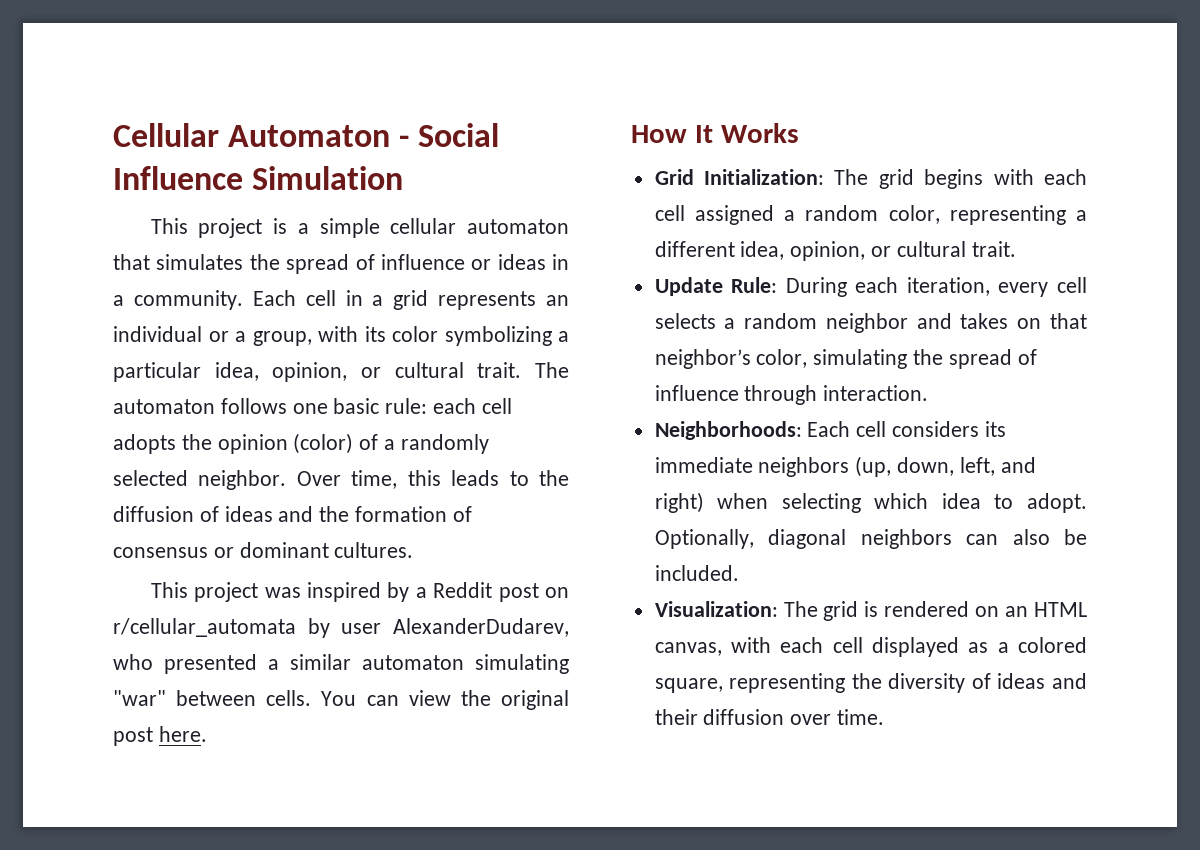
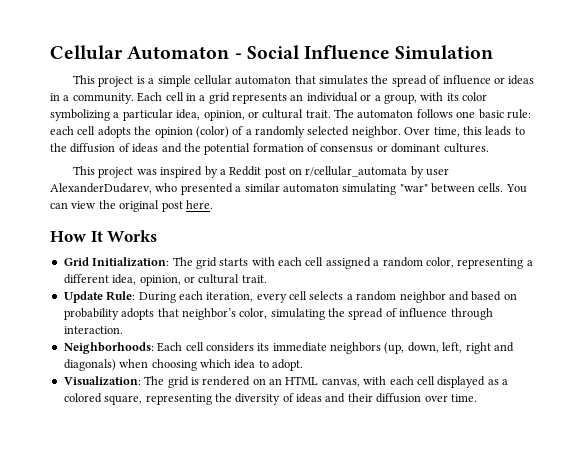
(350, 514) none -> [204,143,251,155] potential
[924,169,984,189] begins -> [219,258,249,266] starts
[960,313,1042,329] takes on -> [471,291,517,301] [63,308,155,320] based on probability adopts
[1000,457,1036,473] [654,492,861,513] and right) when selecting -> [465,342,514,354] [63,359,197,371] right and diagonals) when choosing
[654,529,1087,549] [654,565,739,581] Optionally, diagonal neighbors can also be included. -> (303, 365) none

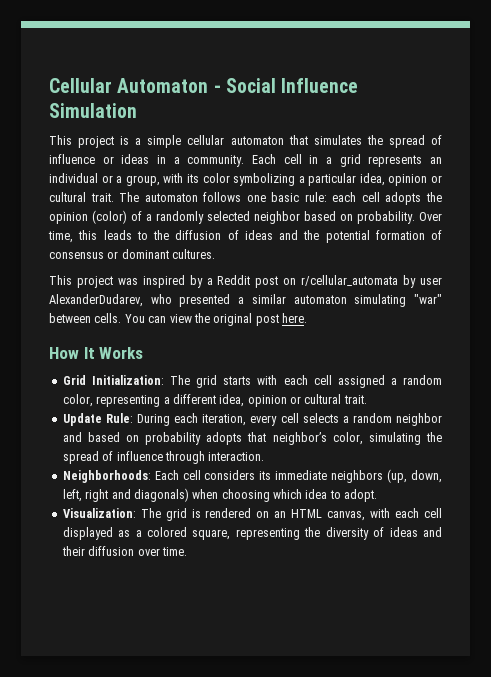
[203,110,245,121] opinion, -> [388,174,428,186] opinion
[351,126,401,138] neighbor. -> [254,211,415,224] neighbor based on probability.
[139,275,181,286] opinion, -> [247,395,287,407] opinion

